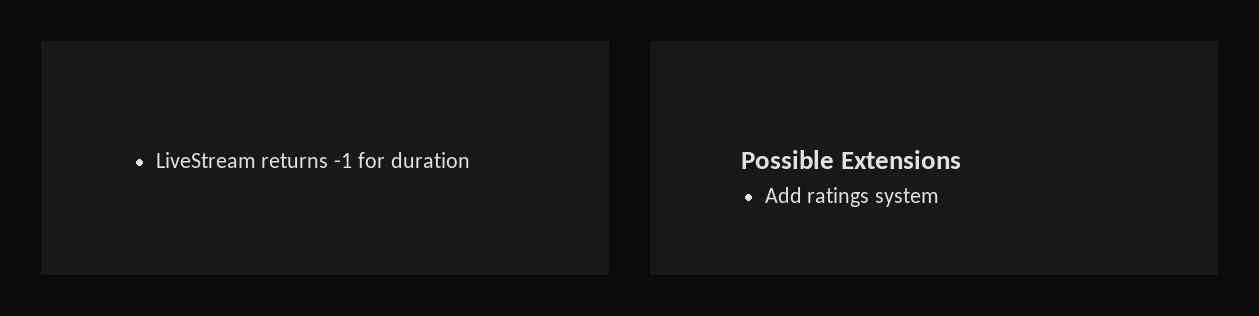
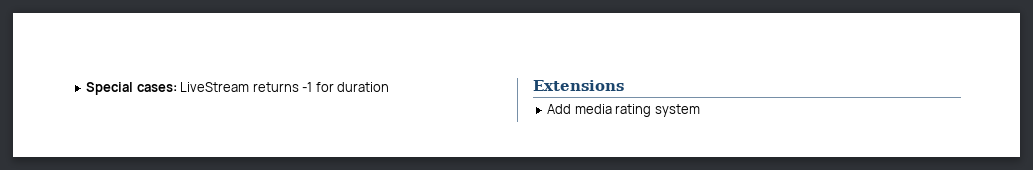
(155, 160) none -> [86,82,177,95] Special cases:
[741,150,834,169] Possible -> (390, 87) none
[807,187,870,207] ratings -> [574,104,652,117] media rating

